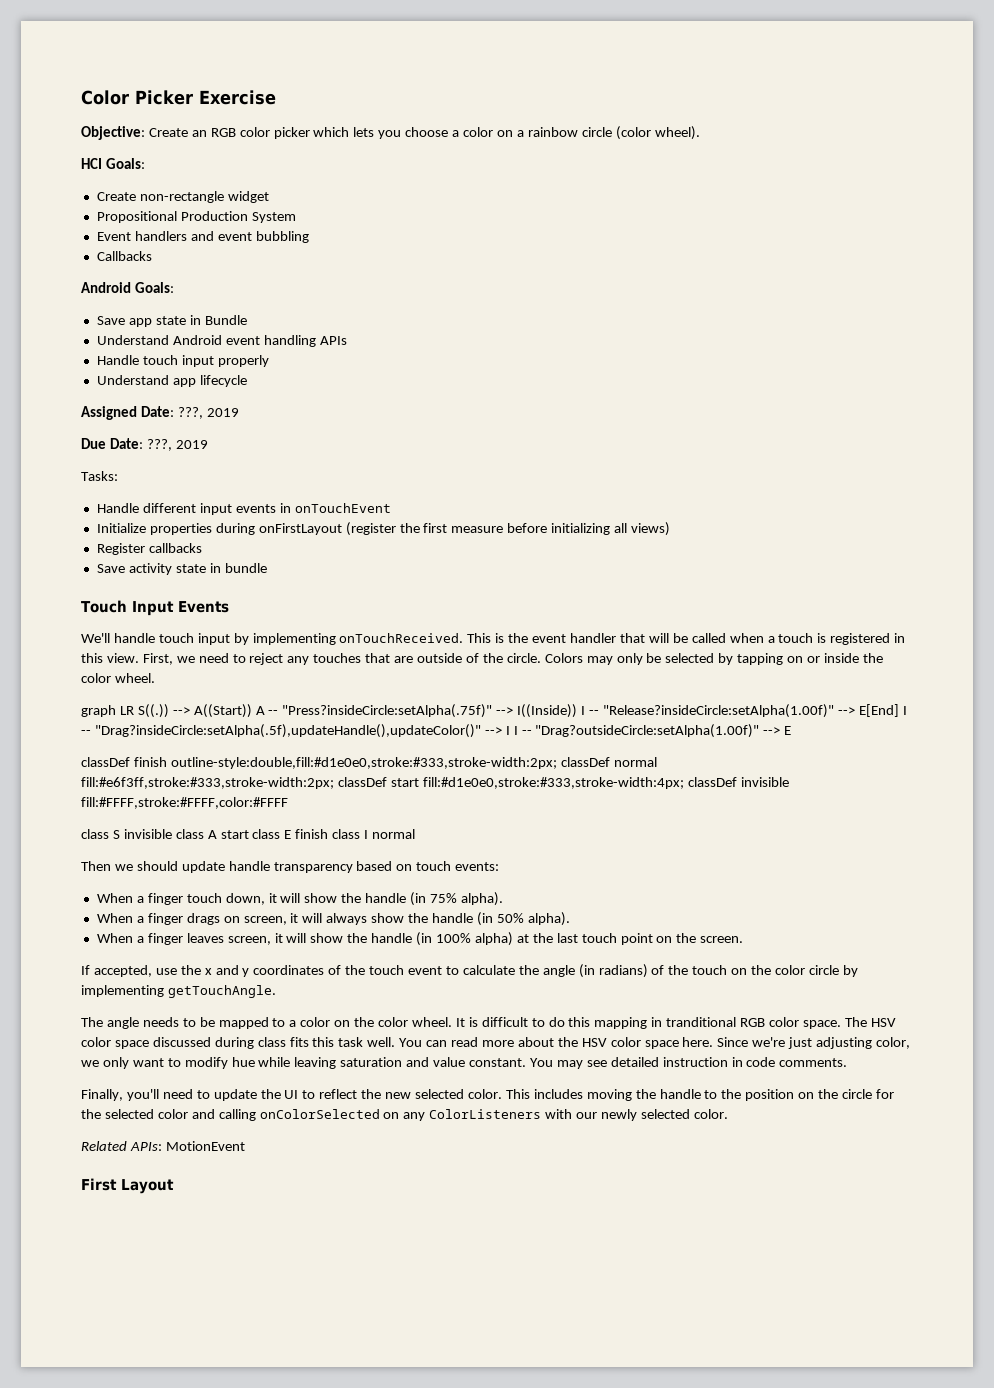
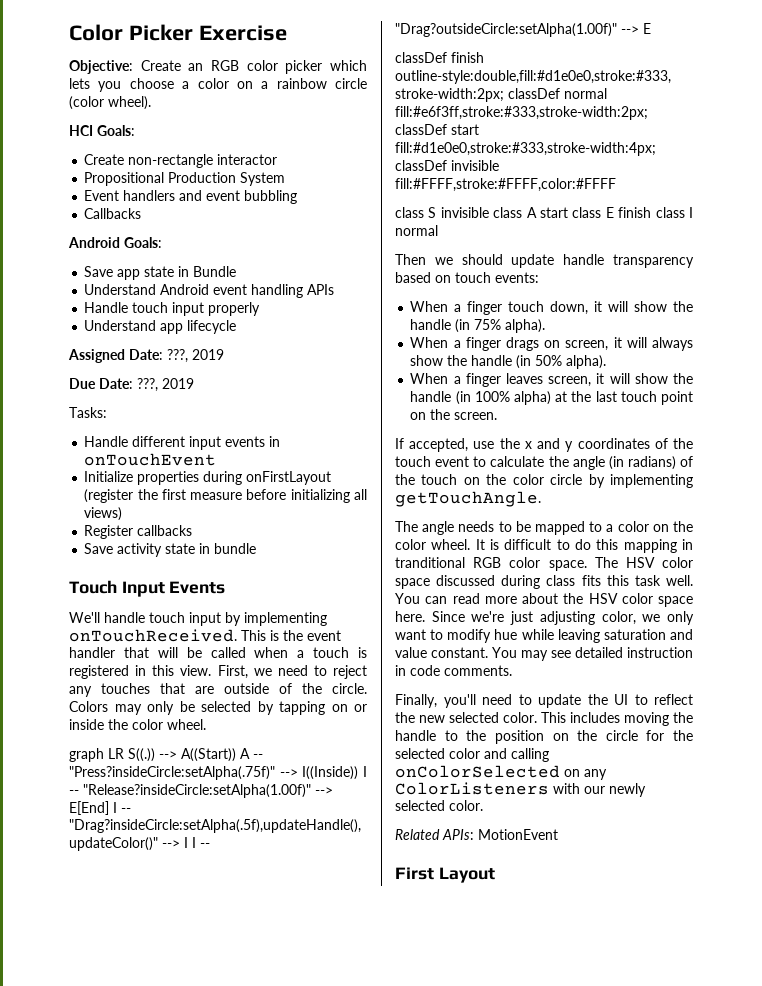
[227,191,269,203] widget -> [217,154,278,165] interactor

